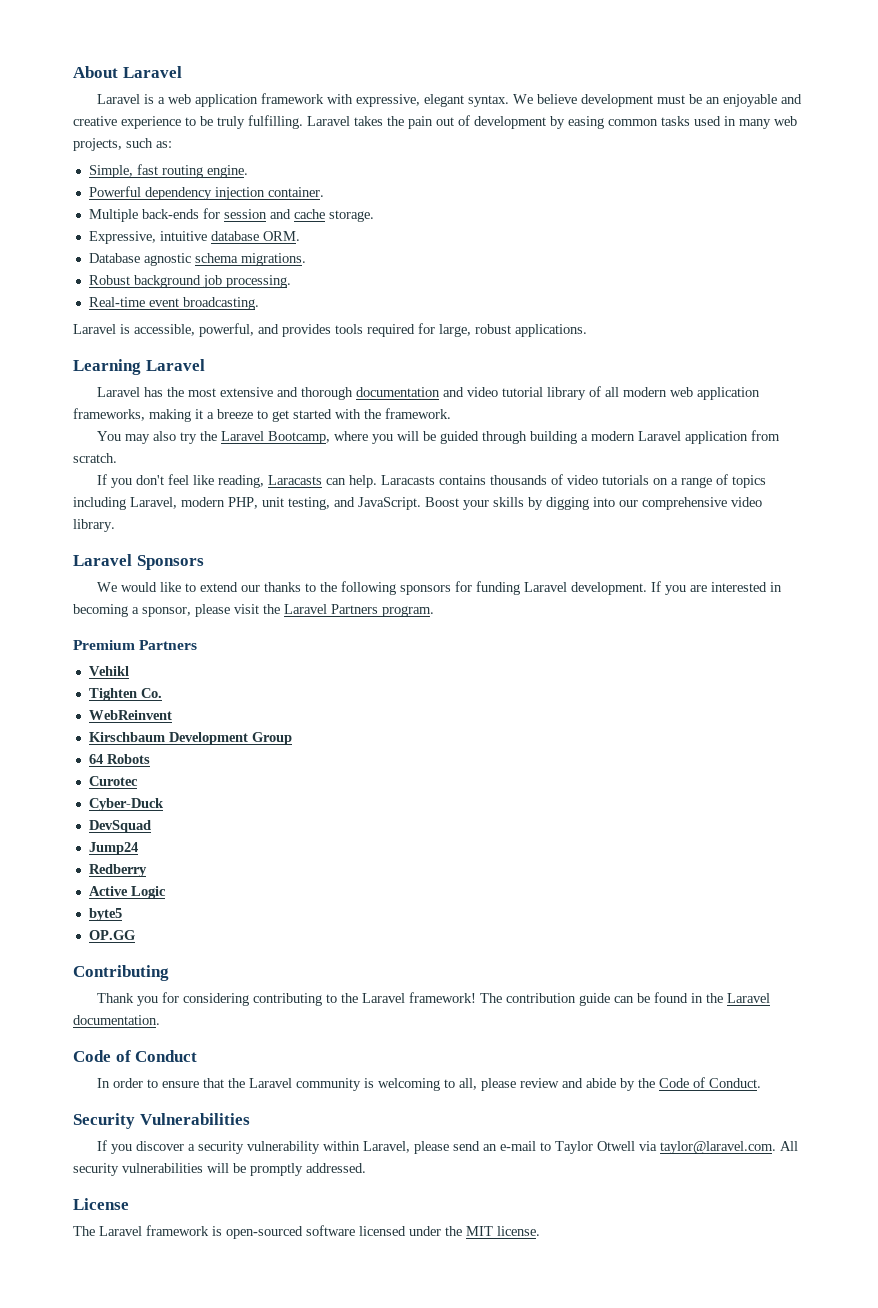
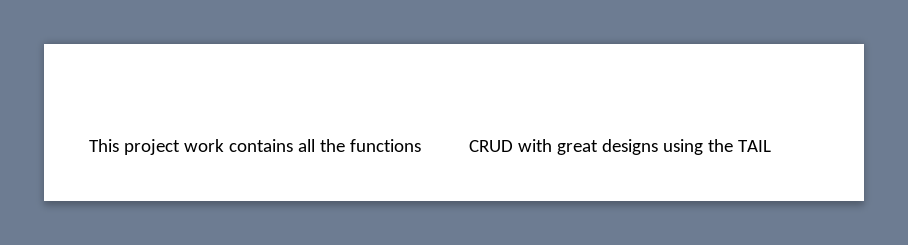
[73,66,182,78] [97,93,803,107] [73,115,797,129] [73,138,172,151] [88,164,248,178] [88,186,324,200] [88,208,374,222] [88,231,300,244] [88,253,306,266] [88,275,291,288] [88,297,259,310] [73,323,587,337] [73,359,205,375] [97,386,761,400] [73,408,451,422] [97,430,781,444] [73,453,117,463] [97,474,767,488] [73,497,762,510] [73,519,115,532] [73,554,204,570] [97,581,783,595] [73,604,434,617] [73,640,198,650] [88,666,129,676] [88,688,162,701] [88,710,172,720] [88,732,292,745] [88,754,150,764] [88,776,138,786] [88,798,164,811] [88,820,151,833] [88,842,138,855] [88,864,147,877] [88,886,166,899] [88,908,122,921] [88,930,135,940] [73,965,169,981] [97,992,771,1006] [73,1015,160,1025] [73,1050,198,1062] [97,1077,762,1091] [73,1113,250,1129] [97,1140,799,1154] [73,1163,366,1176] [73,1198,129,1210] [73,1225,540,1239] About Laravel // Laravel is a web application framework with expressive, elegant syntax. We believe development must be an enjoyable and creative experience to be truly fulfilling. Laravel takes the pain out of development by easing common tasks used in many web projects, such as: // Simple, fast routing engine. // Powerful dependency injection container. // Multiple back-ends for session and cache storage. // Expressive, intuitive database ORM. // Database agnostic schema migrations. // Robust background job processing. // Real-time event broadcasting. // Laravel is accessible, powerful, and provides tools required for large, robust applications. // Learning Laravel // Laravel has the most extensive and thorough documentation and video tutorial library of all modern web application frameworks, making it a breeze to get started with the framework. // You may also try the Laravel Bootcamp, where you will be guided through building a modern Laravel application from scratch. // If you don't feel like reading, Laracasts can help. Laracasts contains thousands of video tutorials on a range of topics including Laravel, modern PHP, unit testing, and JavaScript. Boost your skills by digging into our comprehensive video library. // Laravel Sponsors // We would like to extend our thanks to the following sponsors for funding Laravel development. If you are interested in becoming a sponsor, please visit the Laravel Partners program. // Premium Partners // Vehikl // Tighten Co. // WebReinvent // Kirschbaum Development Group // 64 Robots // Curotec // Cyber-Duck // DevSquad // Jump24 // Redberry // Active Logic // byte5 // OP.GG // Contributing // Thank you for considering contributing to the Laravel framework! The contribution guide can be found in the Laravel documentation. // Code of Conduct // In order to ensure that the Laravel community is welcoming to all, please review and abide by the Code of Conduct. // Security Vulnerabilities // If you discover a security vulnerability within Laravel, please send an e-mail to Taylor Otwell via taylor@laravel.com. All security vulnerabilities will be promptly addressed. // License // The Laravel framework is open-sourced software licensed under the MIT license. -> [89,139,771,155] This project work contains all the functions CRUD with great designs using the TAIL

